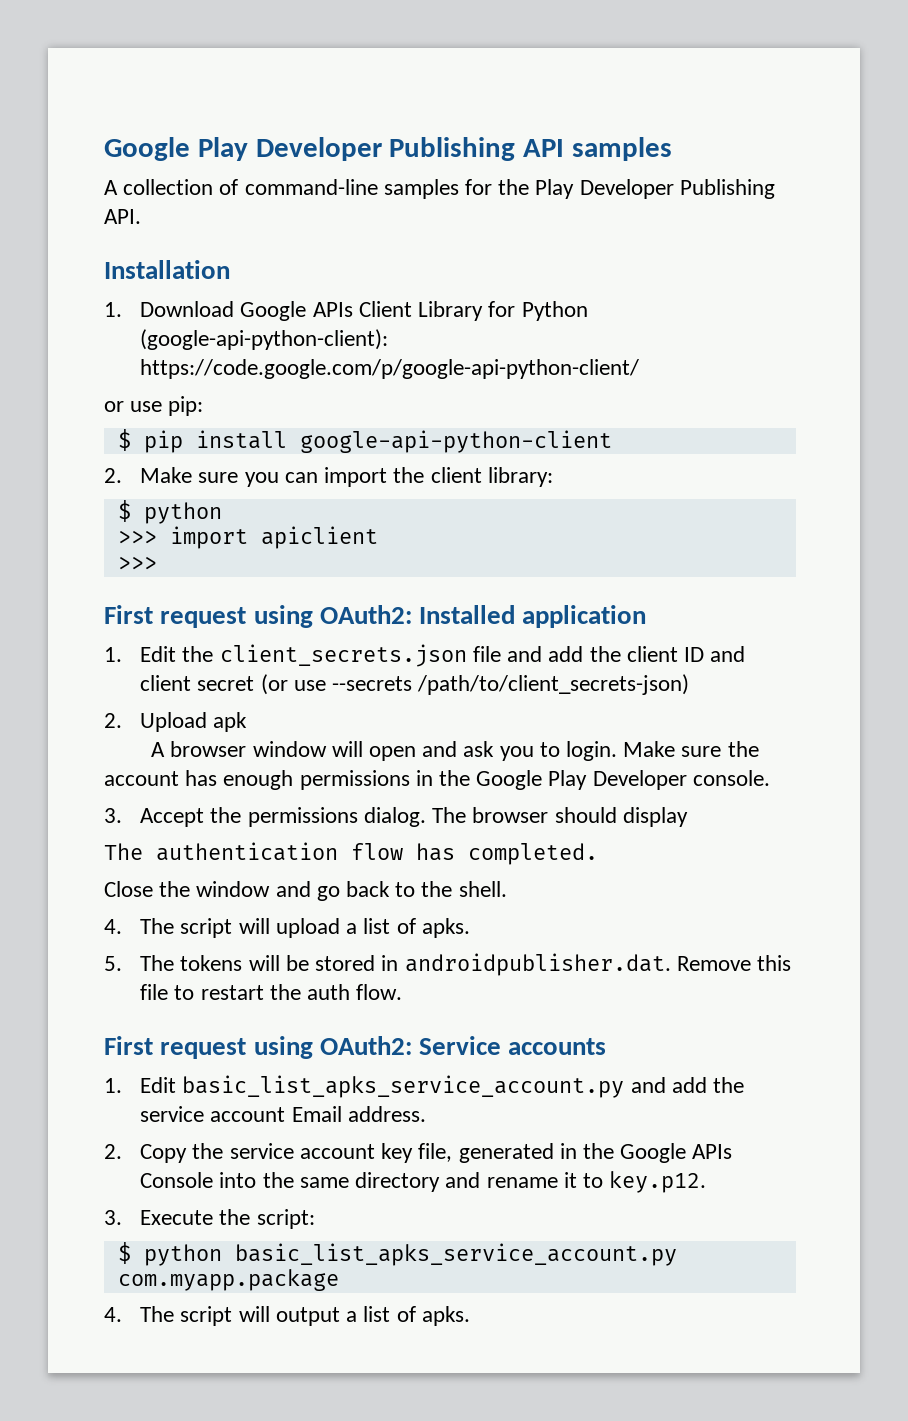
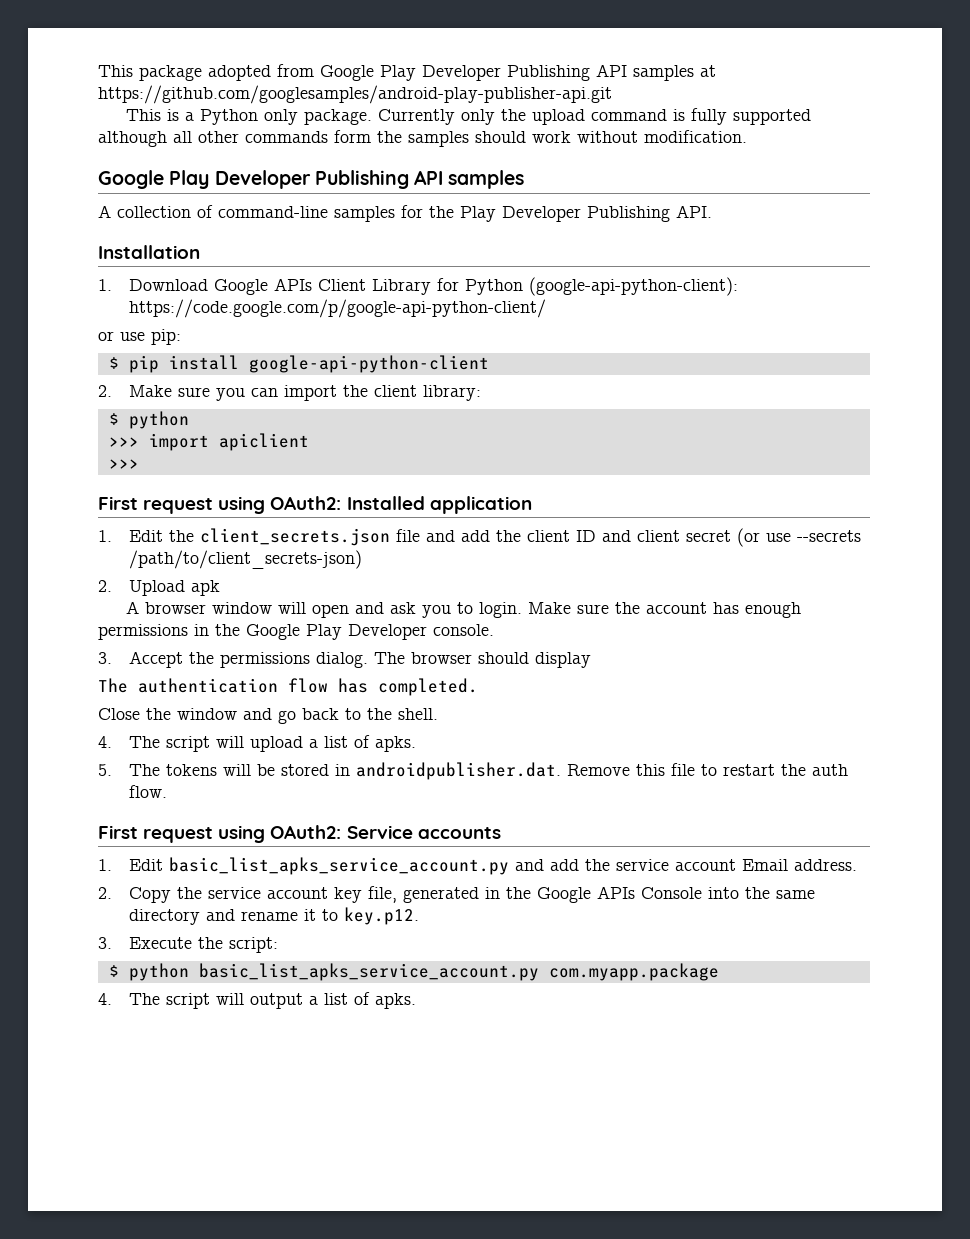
(104, 149) none -> [98,64,716,81] [98,85,612,104] [125,108,811,125] [98,130,747,147] This package adopted from Google Play Developer Publishing API samples at https://github.com/googlesamples/android-play-publisher-api.git // This is a Python only package. Currently only the upload command is fully supported although all other commands form the samples should work without modification. //

